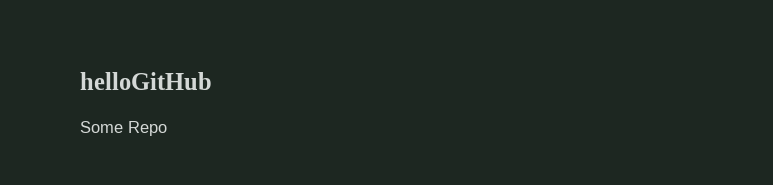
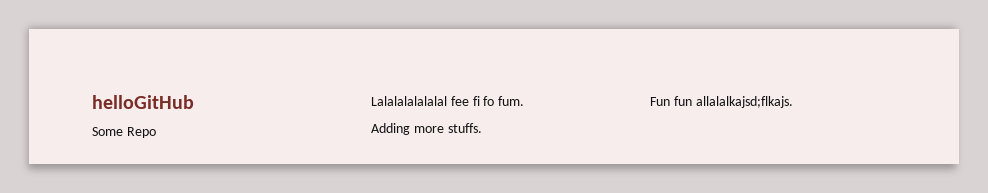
(167, 128) none -> [371,96,525,106] [371,123,482,135] [650,96,793,108] // Lalalalalalalal fee fi fo fum. // Adding more stuffs. // Fun fun allalalkajsd;flkajs.

